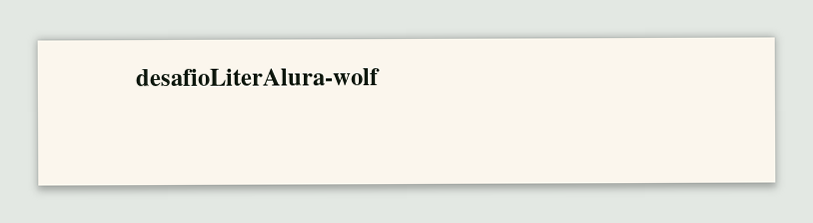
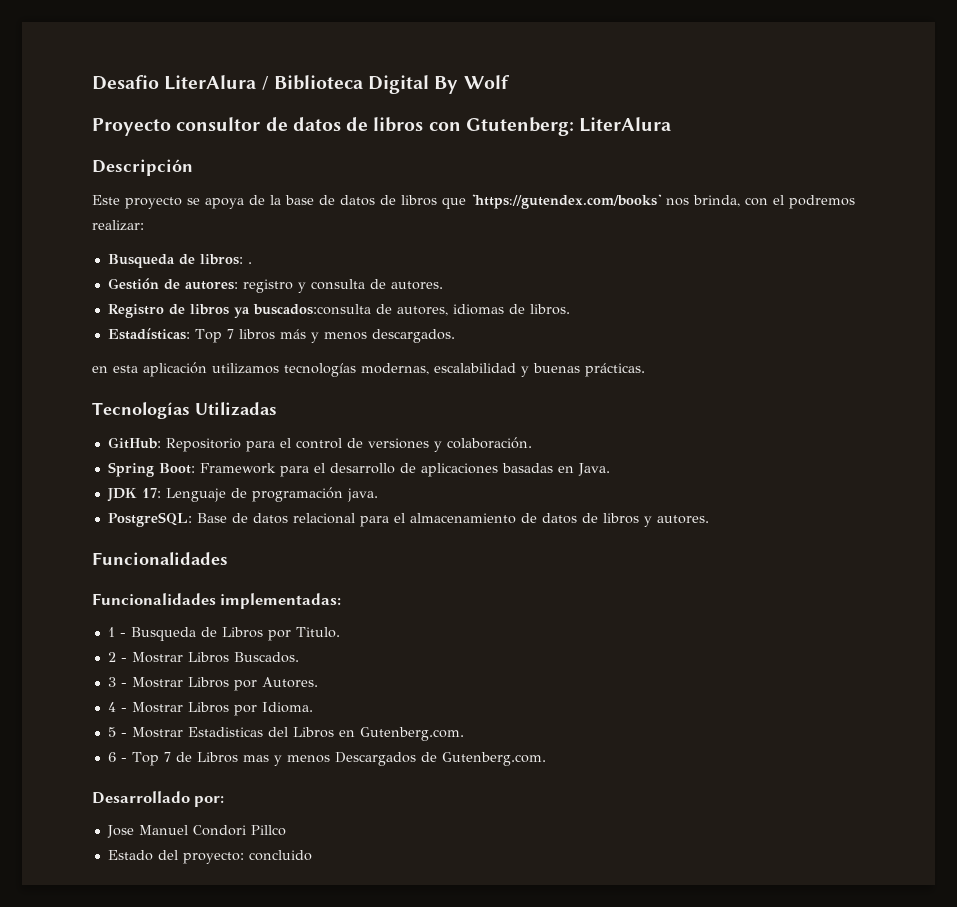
[135,68,380,87] desafioLiterAlura-wolf -> [92,75,510,94] [92,117,672,136] [92,159,193,176] [92,194,855,209] [92,220,144,231] [107,254,252,268] [107,278,443,293] [107,304,570,318] [107,328,455,343] [92,362,645,377] [92,402,277,419] [107,437,532,452] [107,462,610,477] [106,487,378,502] [107,512,709,527] [92,552,228,565] [92,593,342,609] [107,627,340,641] [107,652,299,663] [107,677,318,691] [107,702,313,716] [107,727,464,741] [107,752,546,766] [92,791,225,807] [106,825,286,838] [107,850,312,864] Desafio LiterAlura / Biblioteca Digital By Wolf // Proyecto consultor de datos de libros con Gtutenberg: LiterAlura // Descripción // Este proyecto se apoya de la base de datos de libros que 'https://gutendex.com/books' nos brinda, con el podremos realizar: // Busqueda de libros: . // Gestión de autores: registro y consulta de autores. // Registro de libros ya buscados:consulta de autores, idiomas de libros. // Estadísticas: Top 7 libros más y menos descargados. // en esta aplicación utilizamos tecnologías modernas, escalabilidad y buenas prácticas. // Tecnologías Utilizadas // GitHub: Repositorio para el control de versiones y colaboración. // Spring Boot: Framework para el desarrollo de aplicaciones basadas en Java. // JDK 17: Lenguaje de programación java. // PostgreSQL: Base de datos relacional para el almacenamiento de datos de libros y autores. // Funcionalidades // Funcionalidades implementadas: // 1 - Busqueda de Libros por Titulo. // 2 - Mostrar Libros Buscados. // 3 - Mostrar Libros por Autores. // 4 - Mostrar Libros por Idioma. // 5 - Mostrar Estadisticas del Libros en Gutenberg.com. // 6 - Top 7 de Libros mas y menos Descargados de Gutenberg.com. // Desarrollado por: // Jose Manuel Condori Pillco // Estado del proyecto: concluido

